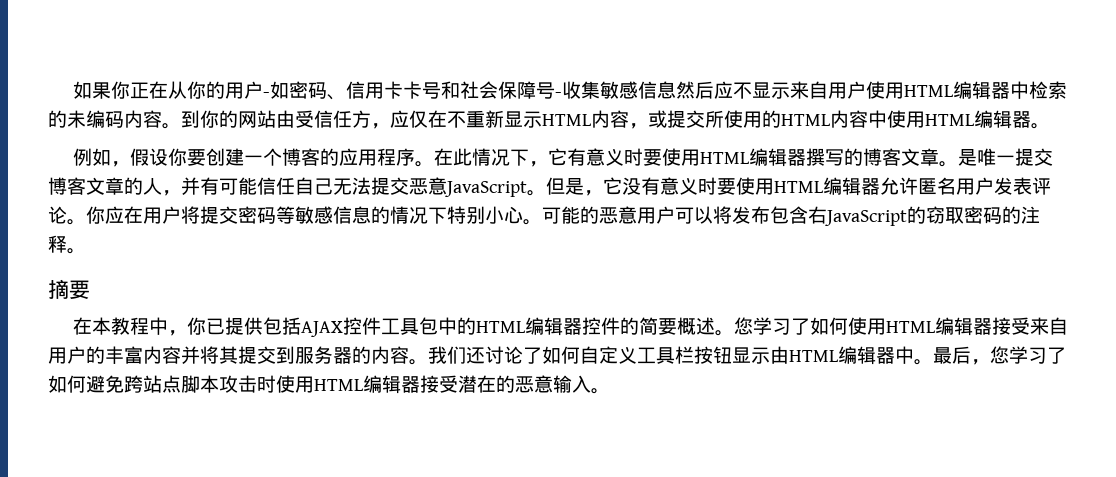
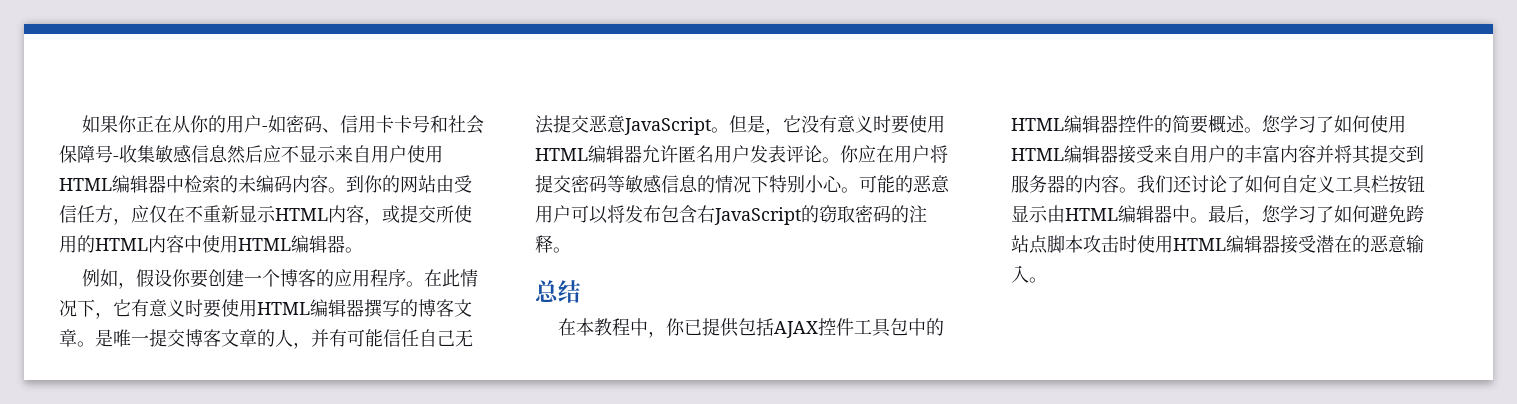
[48,279,90,299] 摘要 -> [535,280,581,303] 总结

